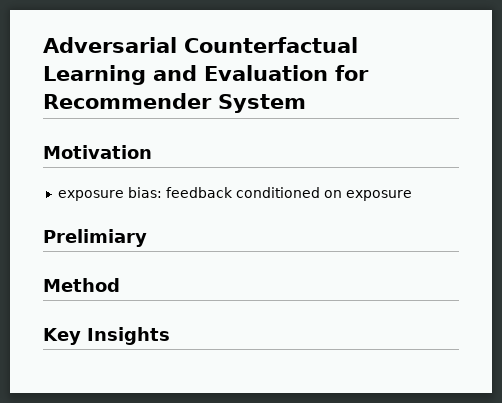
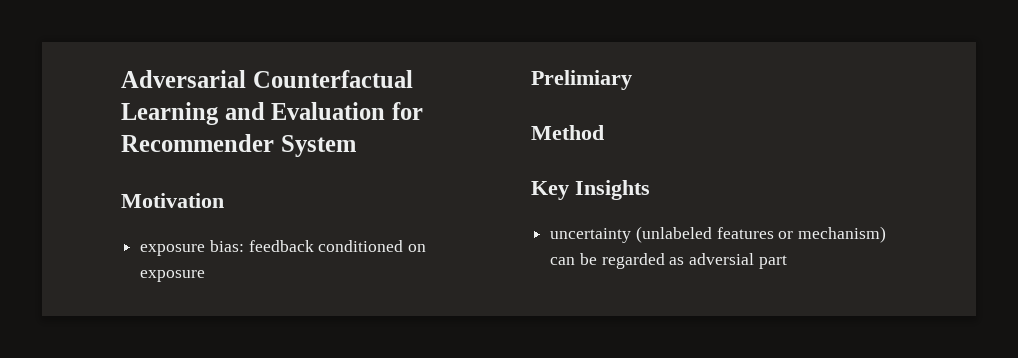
(170, 336) none -> [550,226,887,243] [550,253,787,269] // uncertainty (unlabeled features or mechanism) can be regarded as adversial part

